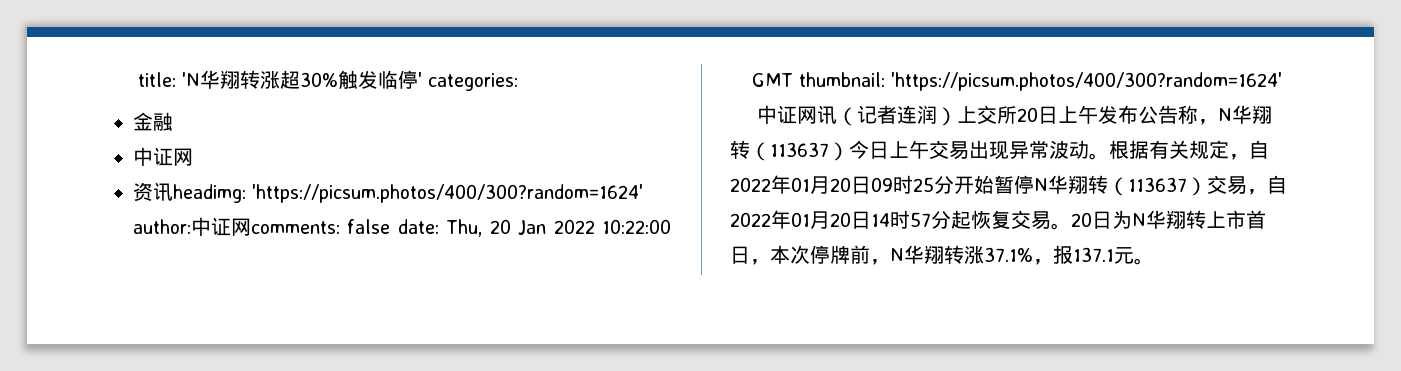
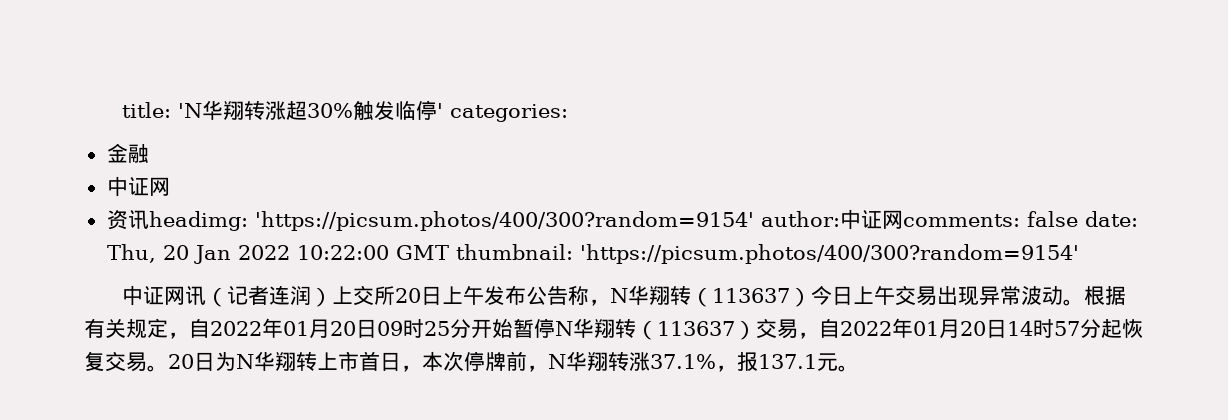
[252,184,643,203] 'https://picsum.photos/400/300?random=1624' -> [254,211,754,231] 'https://picsum.photos/400/300?random=9154'
[891,72,1282,91] 'https://picsum.photos/400/300?random=1624' -> [579,244,1079,264] 'https://picsum.photos/400/300?random=9154'

